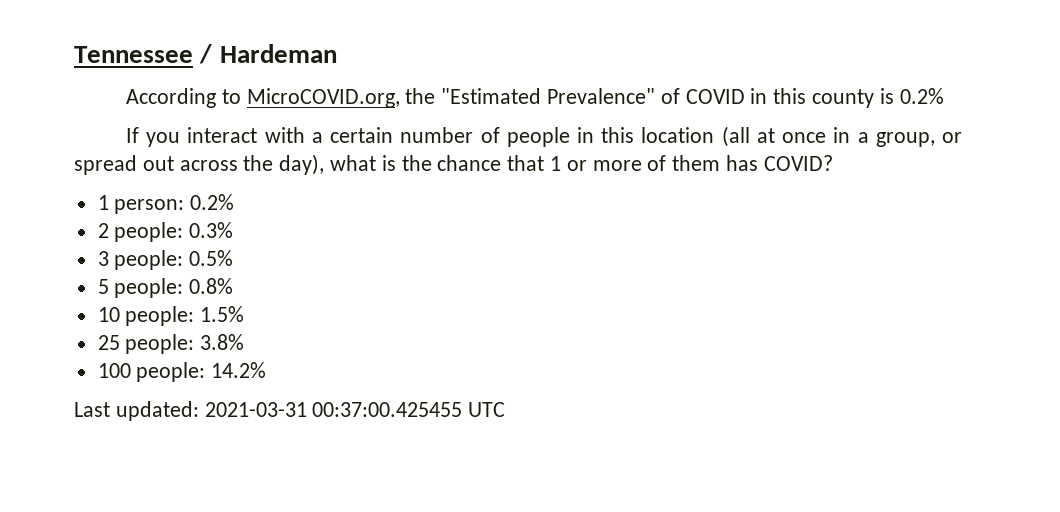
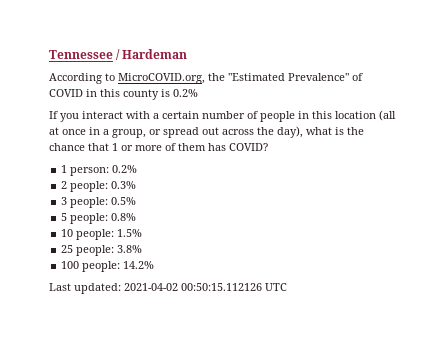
[204,402,463,417] 2021-03-31 00:37:00.425455 -> [124,283,262,291] 2021-04-02 00:50:15.112126

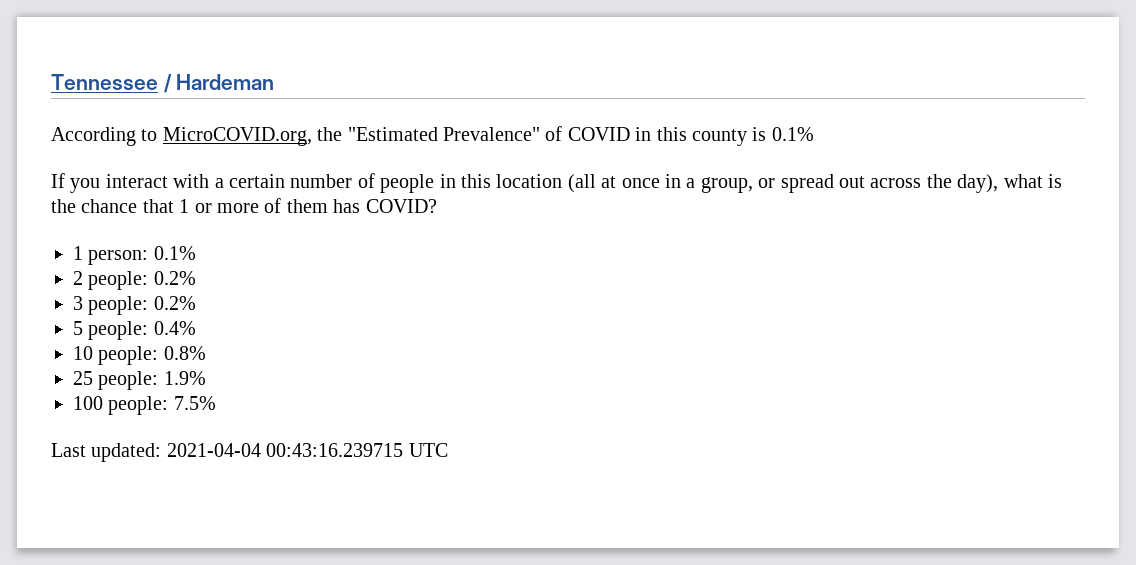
[173,89,198,97] 0.2% -> [771,127,814,141] 0.1%
[112,165,138,173] 0.2% -> [153,246,196,260] 0.1%
[111,181,137,189] 0.3% -> [153,271,196,285] 0.2%
[111,197,137,205] 0.5% -> [153,296,196,310] 0.2%
[111,213,137,221] 0.8% -> [153,321,196,335] 0.4%
[117,229,143,237] 1.5% -> [163,346,206,360] 0.8%
[117,245,143,253] 3.8% -> [163,371,206,385] 1.9%
[123,261,155,269] 14.2% -> [173,396,216,410] 7.5%
[124,283,262,291] 2021-04-02 00:50:15.112126 -> [166,443,404,457] 2021-04-04 00:43:16.239715

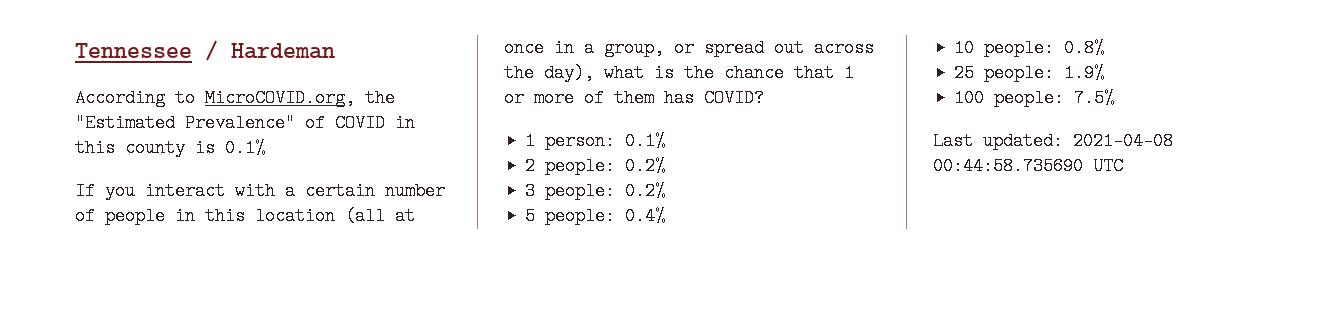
[166,443,404,457] 2021-04-04 00:43:16.239715 -> [1073,132,1173,150] [933,157,1083,175] 2021-04-08 00:44:58.735690

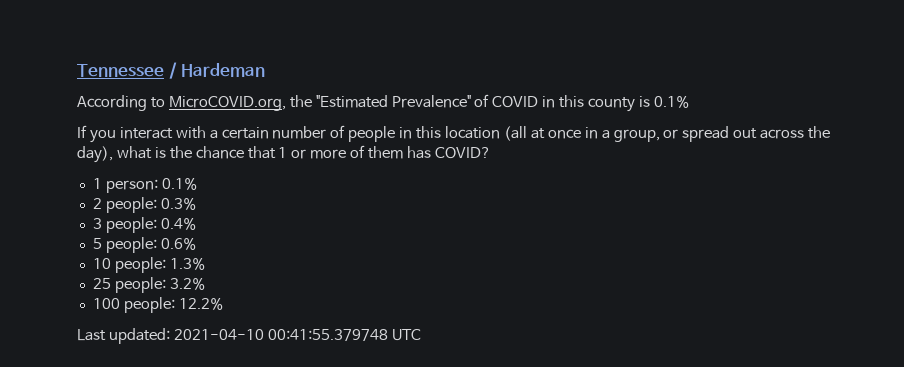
[625,157,666,175] 0.2% -> [160,197,196,210] 0.3%
[625,182,666,200] 0.2% -> [160,217,196,230] 0.4%
[625,207,666,225] 0.4% -> [160,237,196,250] 0.6%
[1064,39,1105,57] 0.8% -> [169,257,205,270] 1.3%
[1064,64,1105,82] 1.9% -> [169,277,205,290] 3.2%
[1074,89,1115,107] 7.5% -> [178,297,223,310] 12.2%
[1073,132,1173,150] [933,157,1083,175] 2021-04-08 00:44:58.735690 -> [173,329,388,341] 2021-04-10 00:41:55.379748

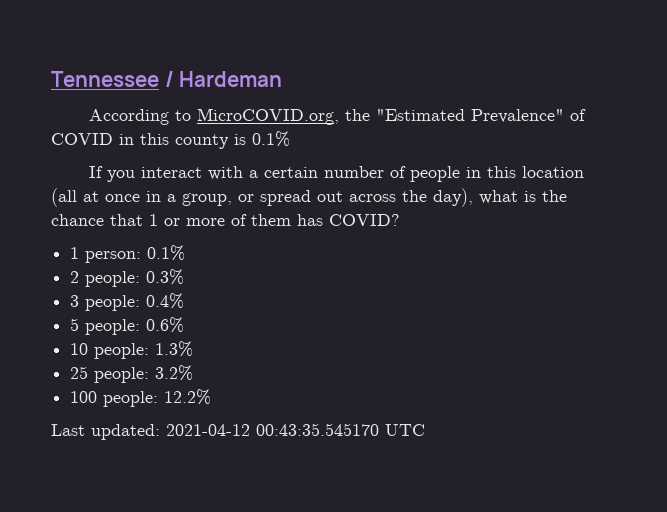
[173,329,388,341] 2021-04-10 00:41:55.379748 -> [166,423,379,436] 2021-04-12 00:43:35.545170

